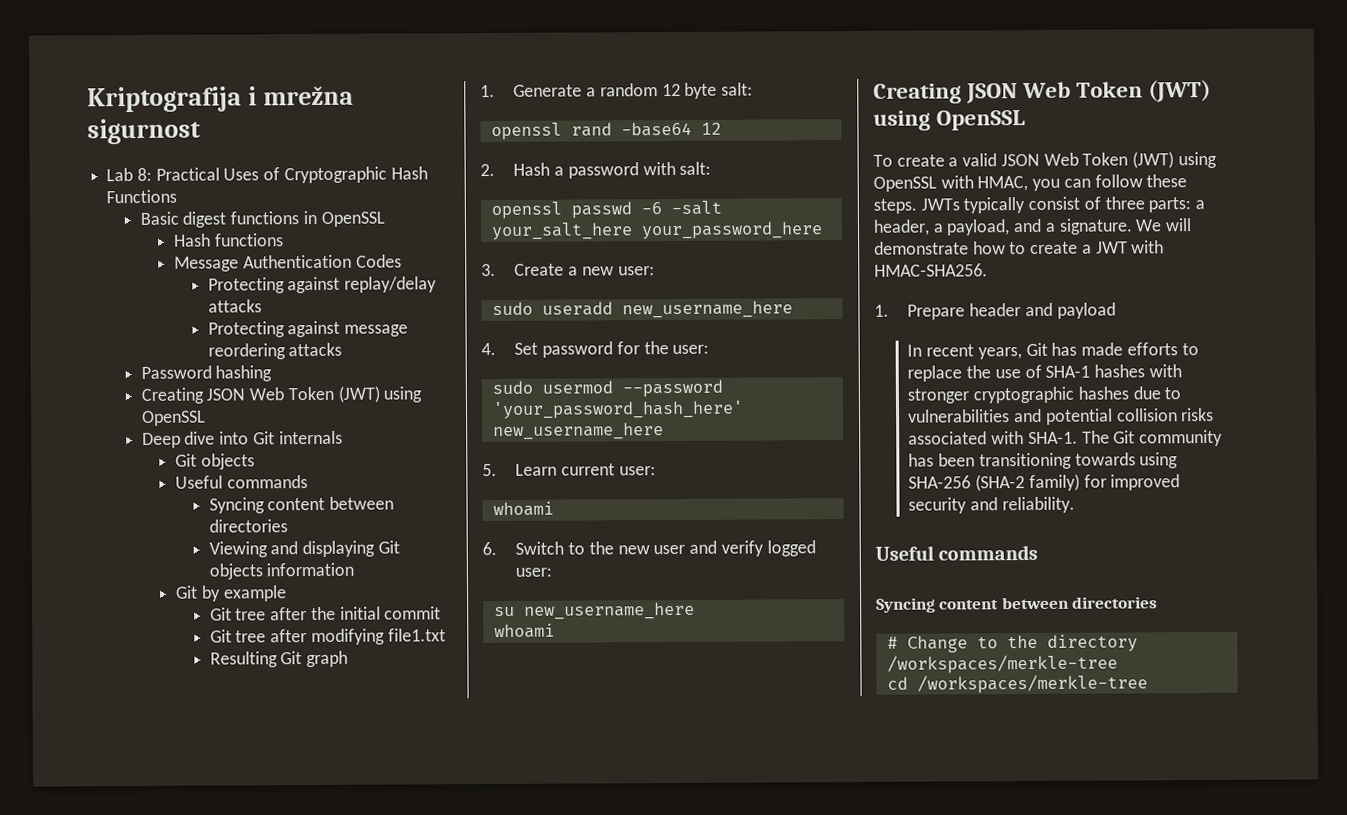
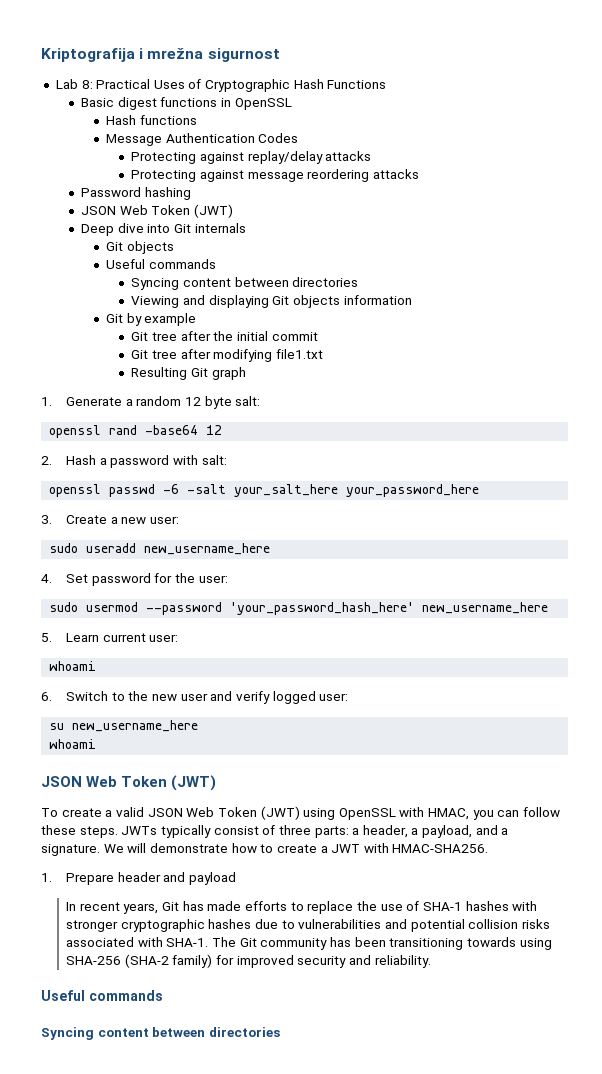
[140,385,423,404] [141,410,206,426] Creating JSON Web Token (JWT) using OpenSSL -> [81,204,233,218] JSON Web Token (JWT)
[873,79,1212,104] [873,110,1027,131] Creating JSON Web Token (JWT) using OpenSSL -> [41,775,217,791] JSON Web Token (JWT)
[886,634,1138,653] [886,654,1118,674] [886,674,1148,694] // # Change to the directory /workspaces/merkle-tree // cd /workspaces/merkle-tree -> (280, 1032) none

